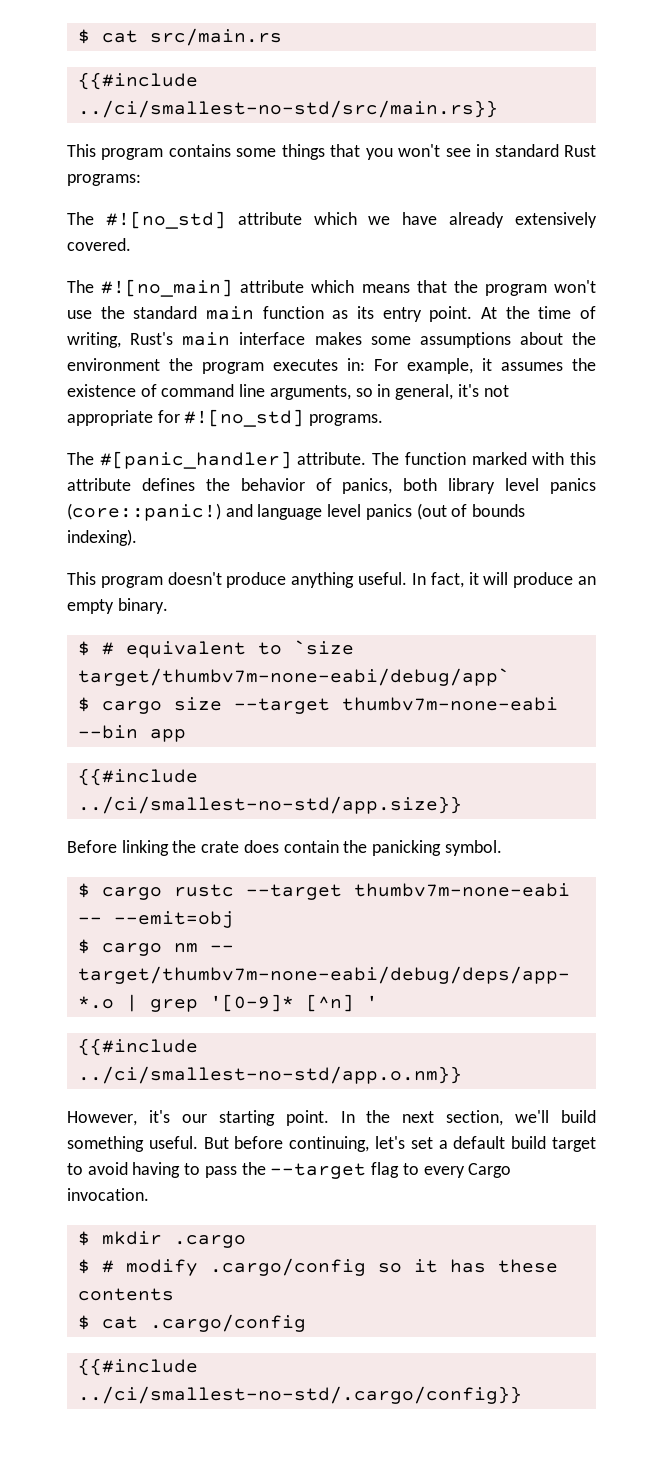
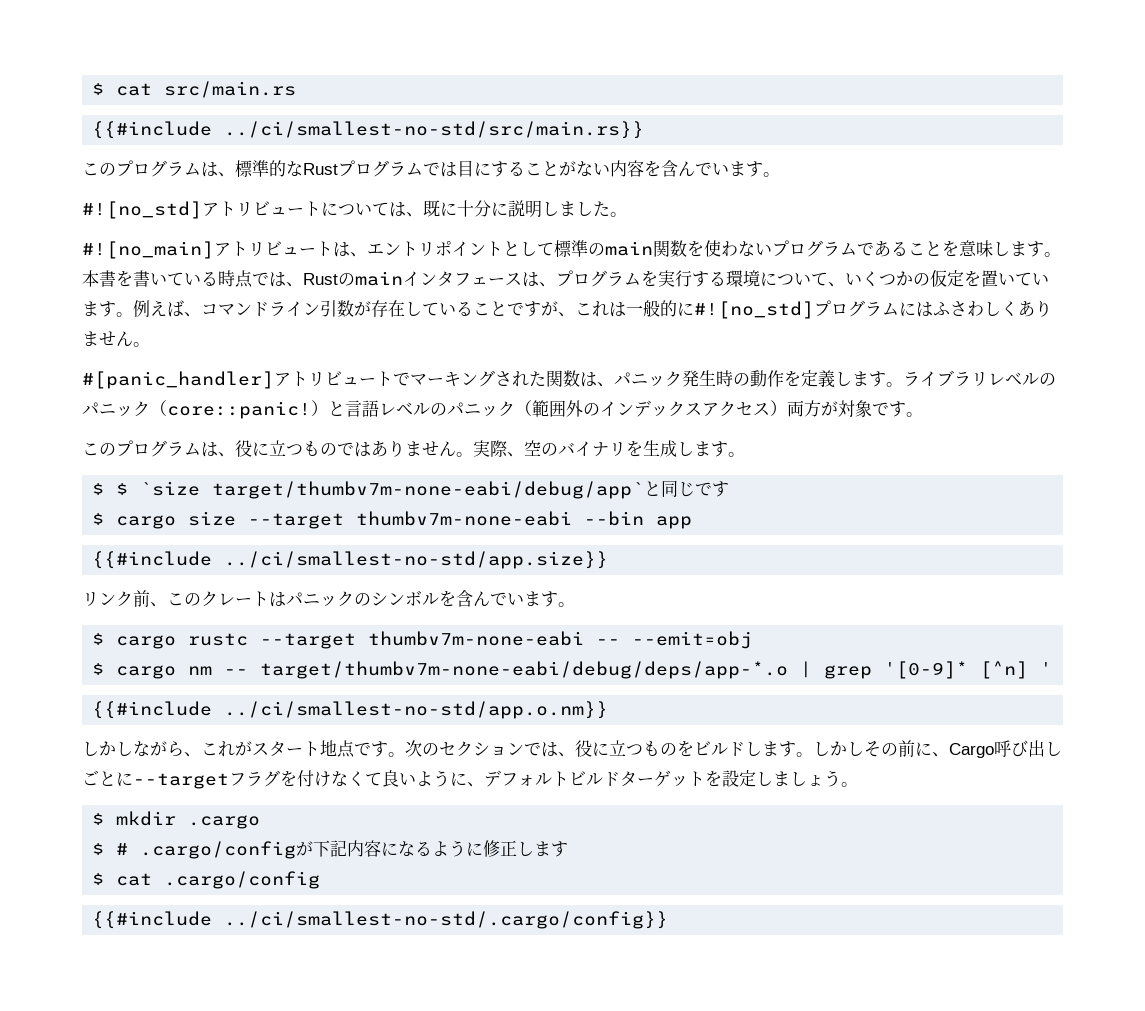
[67,144,596,160] [67,174,141,186] [67,211,597,229] [67,238,131,251] [67,279,596,297] [67,306,597,322] [67,332,596,348] [67,358,596,374] [67,384,509,400] [67,409,384,427] [67,451,596,469] [67,478,597,494] [67,503,526,521] [67,529,137,546] [67,572,596,588] [67,598,168,614] [77,641,282,658] This program contains some things that you won't see in standard Rust programs: // The #![no_std] attribute which we have already extensively covered. // The #![no_main] attribute which means that the program won't use the standard main function as its entry point. At the time of writing, Rust's main interface makes some assumptions about the environment the program executes in: For example, it assumes the existence of command line arguments, so in general, it's not appropriate for #![no_std] programs. // The #[panic_handler] attribute. The function marked with this attribute defines the behavior of panics, both library level panics (core::panic!) and language level panics (out of bounds indexing). // This program doesn't produce anything useful. In fact, it will produce an empty binary. // $ # equivalent to -> [82,160,780,177] [82,200,627,219] [82,240,1061,259] [82,270,1049,288] [82,300,1052,319] [82,331,150,347] [82,370,1056,389] [82,400,923,419] [82,440,745,457] [92,483,129,495] このプログラムは、標準的なRustプログラムでは目にすることがない内容を含んでいます。 // #![no_std]アトリビュートについては、既に十分に説明しました。 // #![no_main]アトリビュートは、エントリポイントとして標準のmain関数を使わないプログラムであることを意味します。本書を書いている時点では、Rustのmainインタフェースは、プログラムを実行する環境について、いくつかの仮定を置いています。例えば、コマンドライン引数が存在していることですが、これは一般的に#![no_std]プログラムにはふさわしくありません。 // #[panic_handler]アトリビュートでマーキングされた関数は、パニック発生時の動作を定義します。ライブラリレベルのパニック（core::panic!）と言語レベルのパニック（範囲外のインデックスアクセス）両方が対象です。 // このプログラムは、役に立つものではありません。実際、空のバイナリを生成します。 // $ $
(510, 677) none -> [644,480,730,497] と同じです
[67,840,502,856] Before linking the crate does contain the panicking symbol. -> [82,590,575,607] リンク前、このクレートはパニックのシンボルを含んでいます。
[67,1110,596,1126] [67,1136,597,1152] [67,1162,512,1179] [67,1188,149,1201] However, it's our starting point. In the next section, we'll build something useful. But before continuing, let's set a default build target to avoid having to pass the --target flag to every Cargo invocation. -> [82,740,1062,758] [82,770,858,789] しかしながら、これがスタート地点です。次のセクションでは、役に立つものをビルドします。しかしその前に、Cargo呼び出しごとに--targetフラグを付けなくて良いように、デフォルトビルドターゲットを設定しましょう。
[125,1258,558,1276] [77,1288,174,1301] modify .cargo/config so it has these contents -> [140,840,569,859] .cargo/configが下記内容になるように修正します

